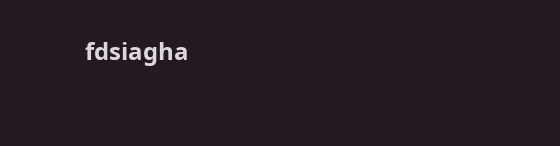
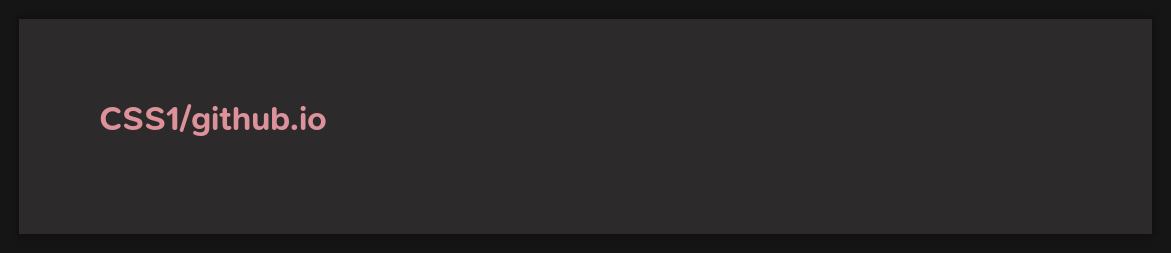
[85,42,189,66] fdsiagha -> [99,103,327,136] CSS1/github.io

